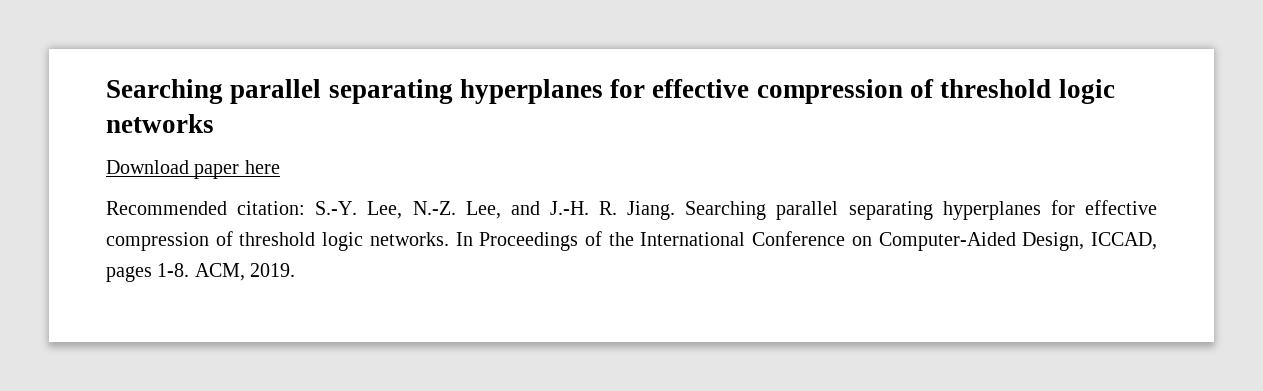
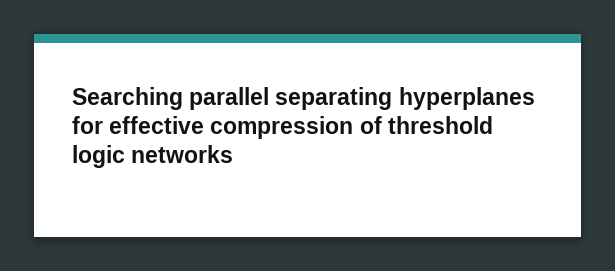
[106,160,280,179] [106,200,1157,220] [106,231,1157,251] [106,263,296,282] // Download paper here // Recommended citation: S.-Y. Lee, N.-Z. Lee, and J.-H. R. Jiang. Searching parallel separating hyperplanes for effective compression of threshold logic networks. In Proceedings of the International Conference on Computer-Aided Design, ICCAD, pages 1-8. ACM, 2019. -> (234, 154) none

